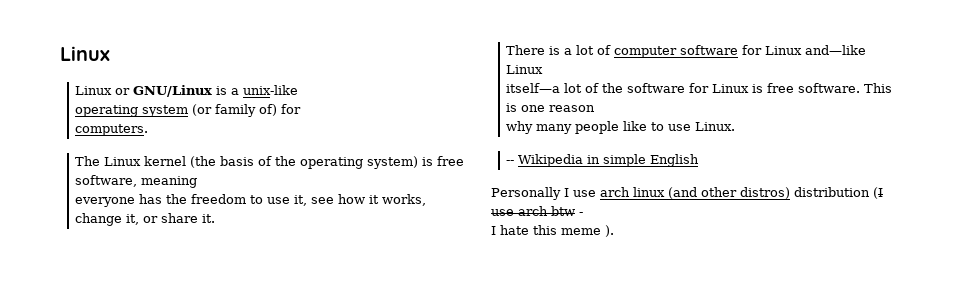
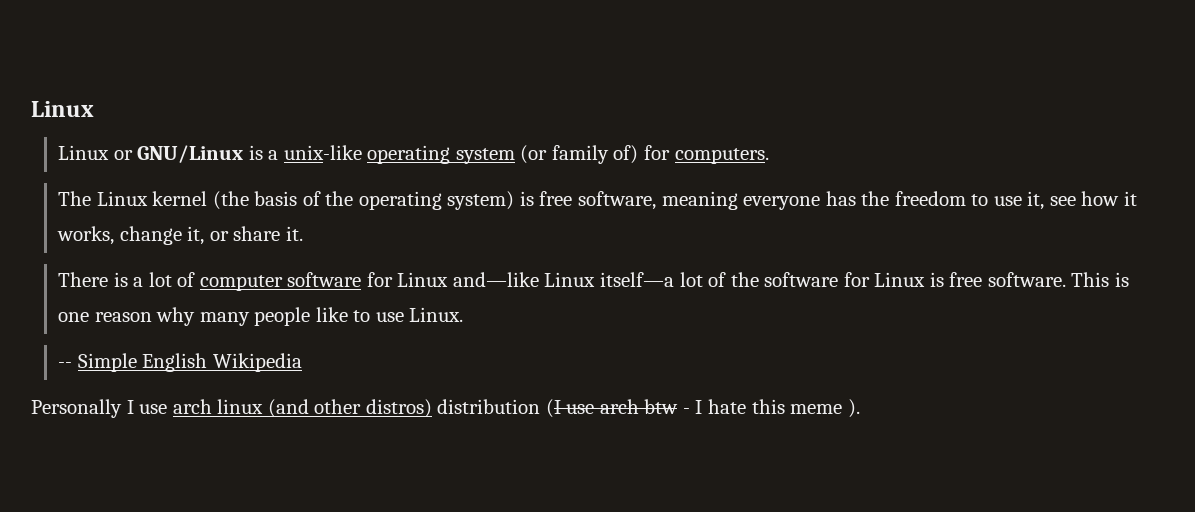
(299, 90) // -> (362, 152) none
(302, 109) // -> (670, 152) none
(198, 182) // -> (738, 200) none
(544, 69) // -> (596, 279) none
(596, 108) // -> (152, 317) none
(515, 162) none -> [77,353,208,372] Simple English
[587,154,700,167] in simple English -> (302, 362) none
(583, 214) // -> (690, 411) none

